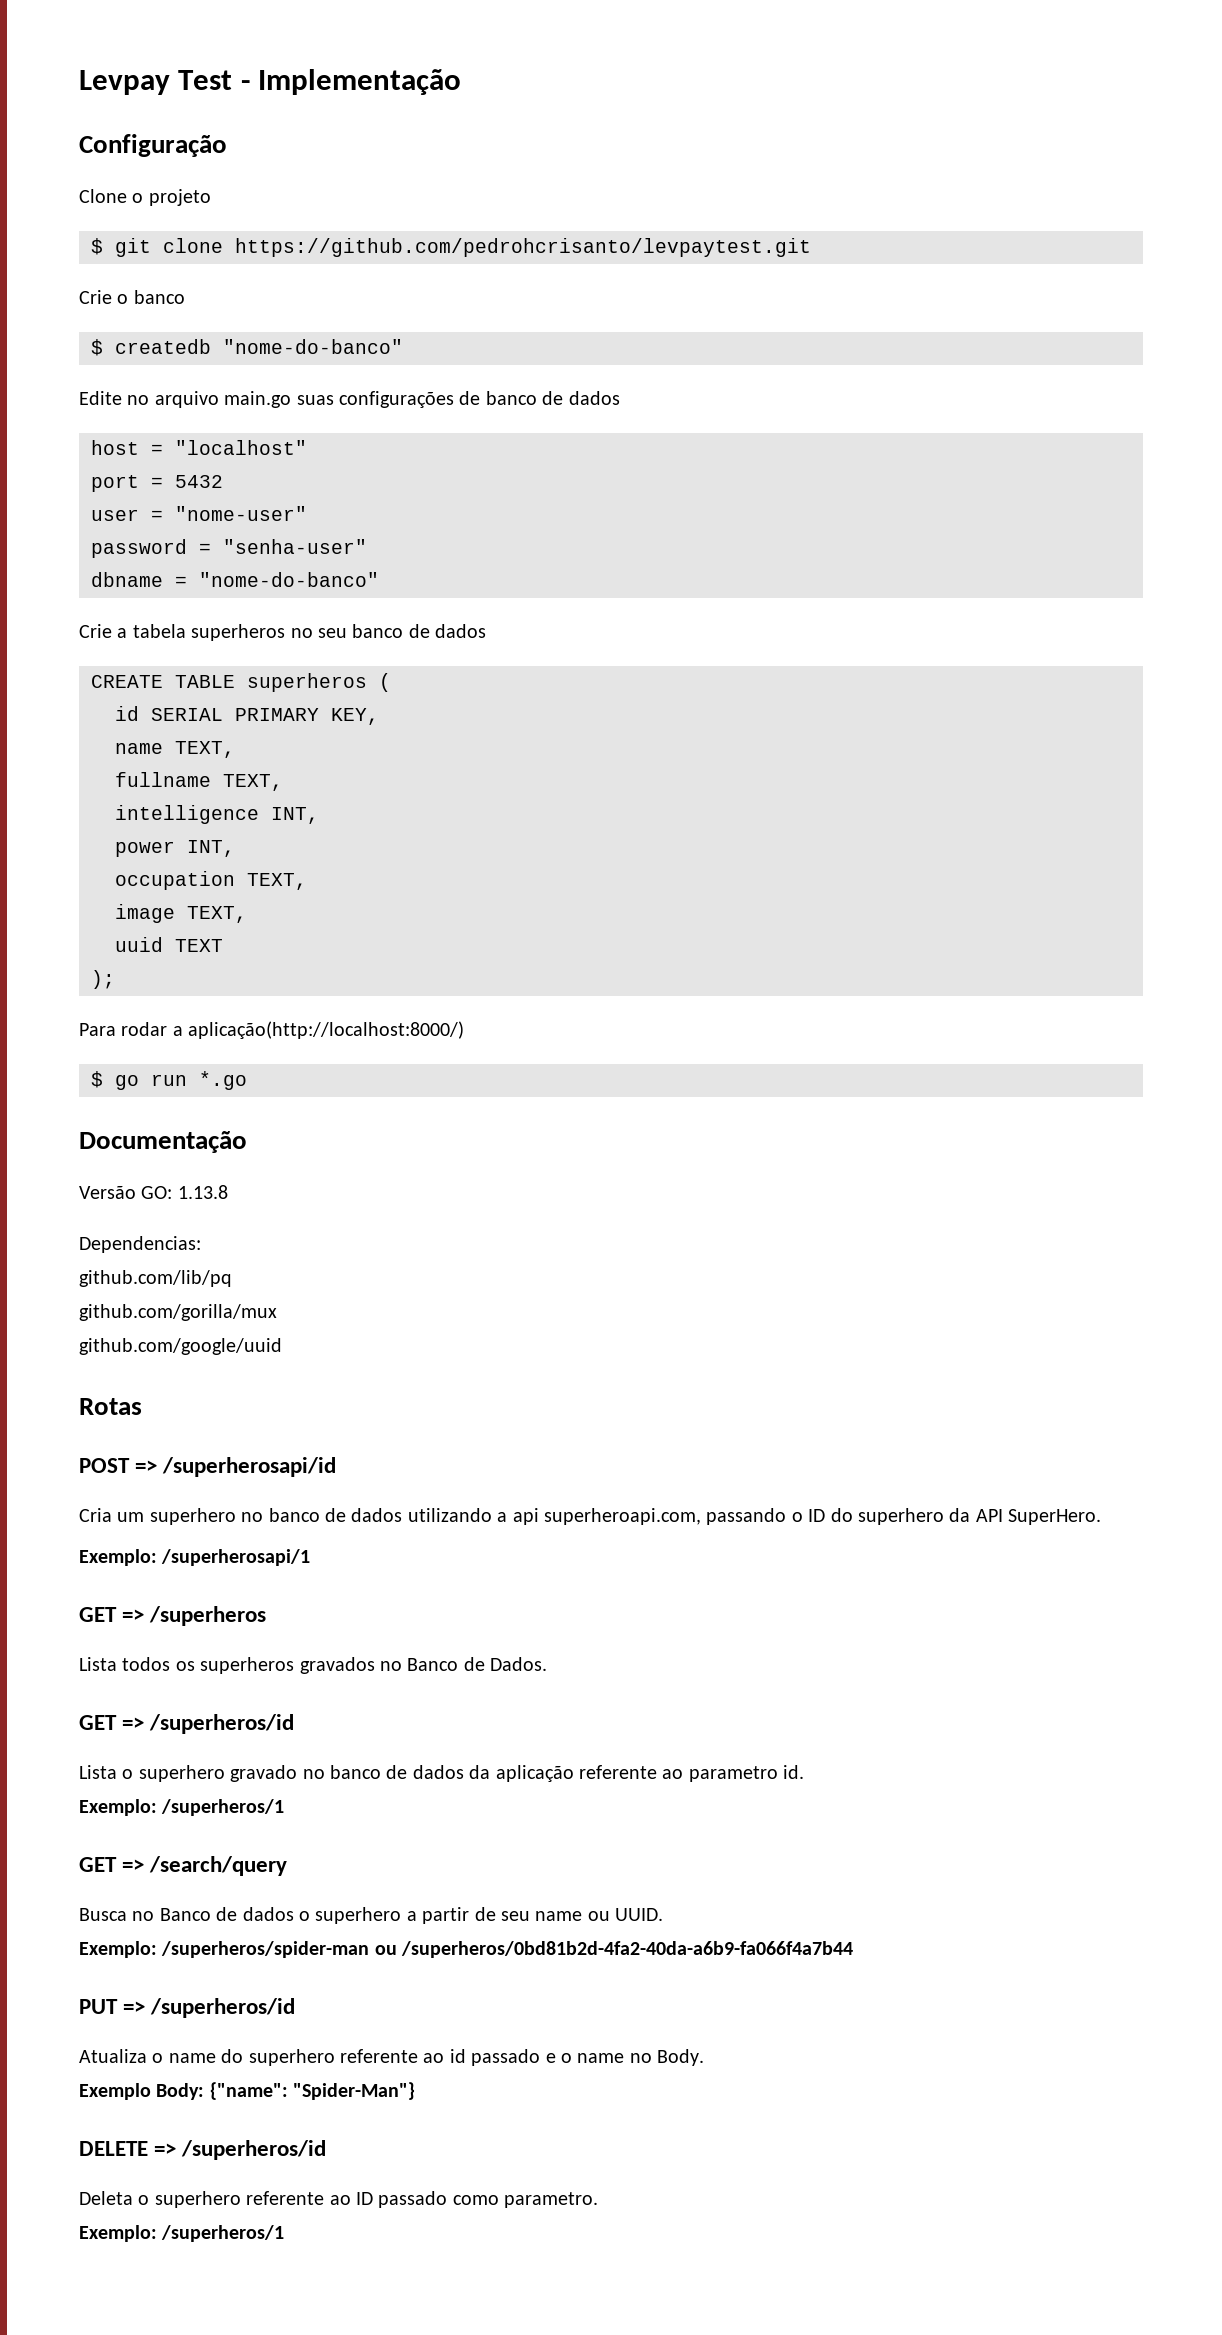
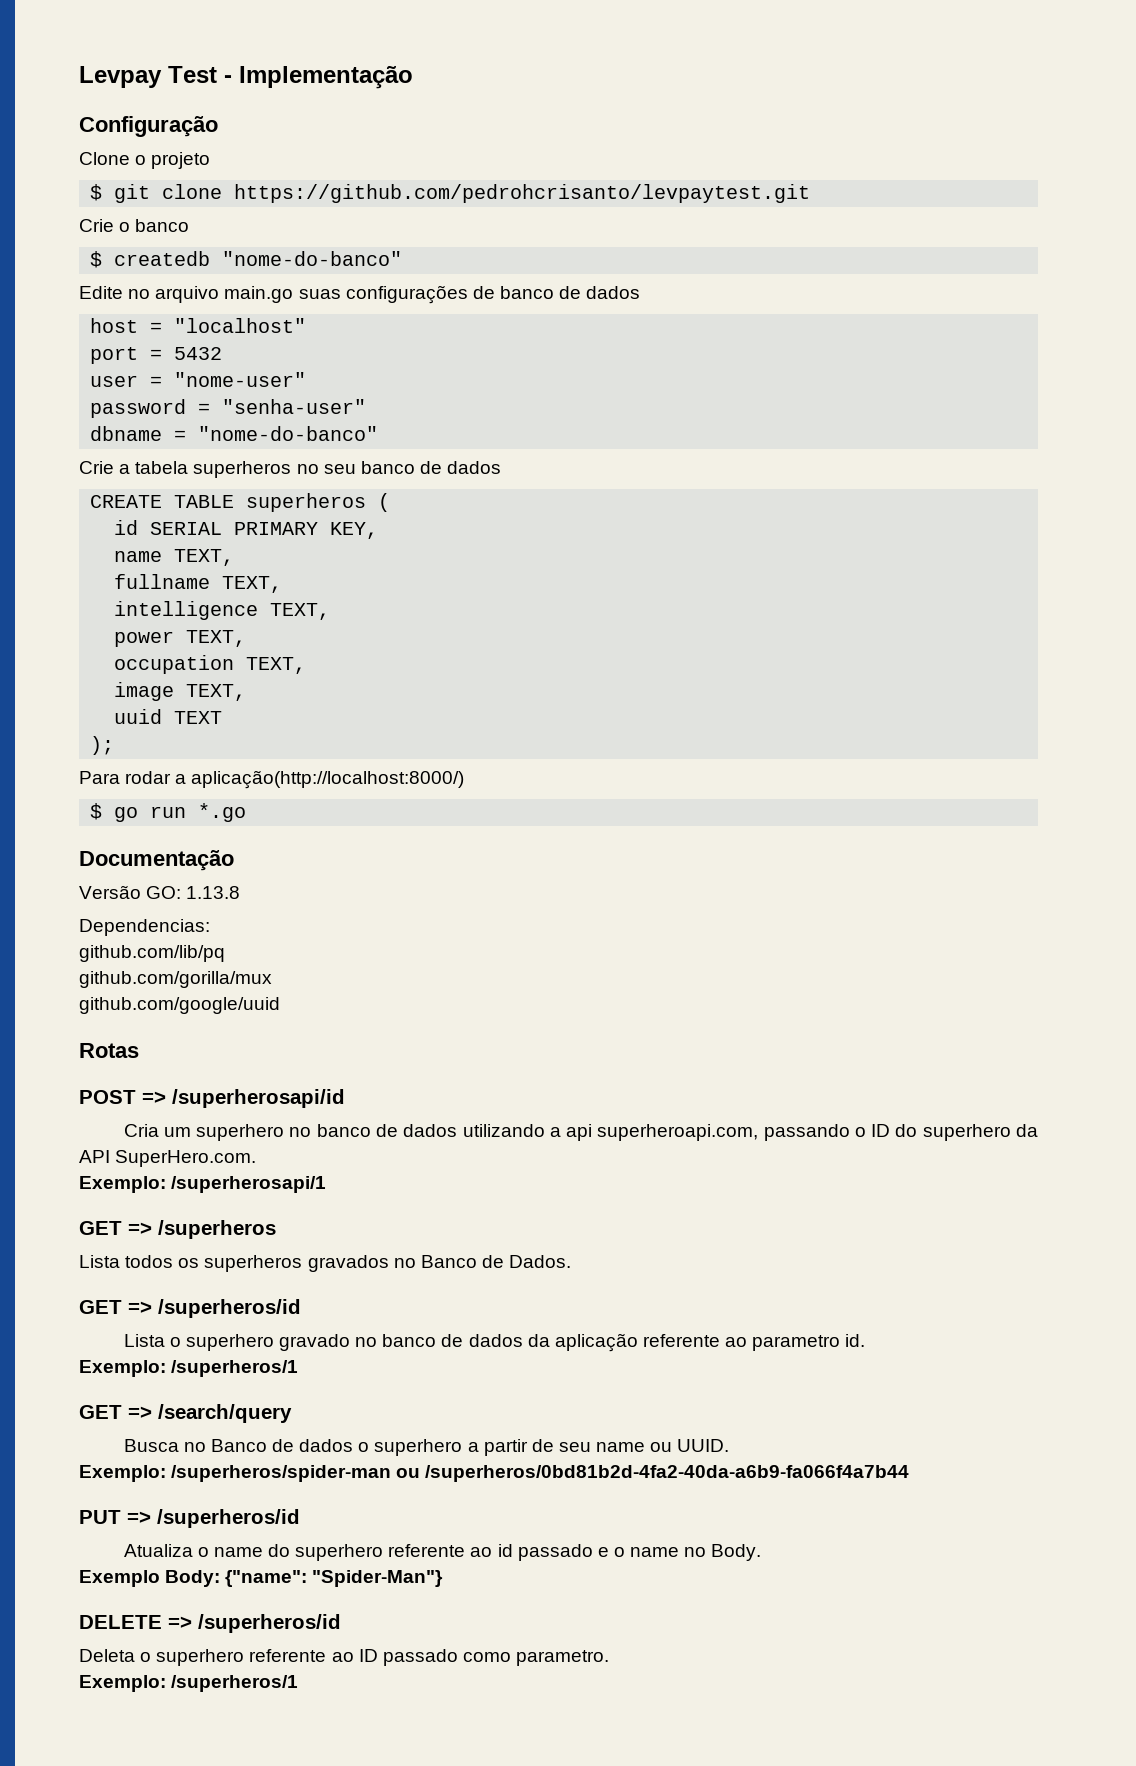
[271,807,319,824] INT, -> [270,603,331,620] TEXT,
[187,840,235,857] INT, -> [186,630,247,647] TEXT,
[1008,1509,1102,1525] SuperHero. -> [115,1150,257,1167] SuperHero.com.

